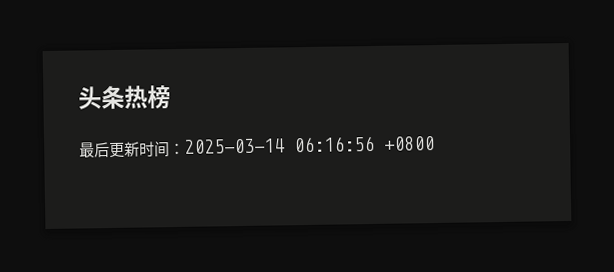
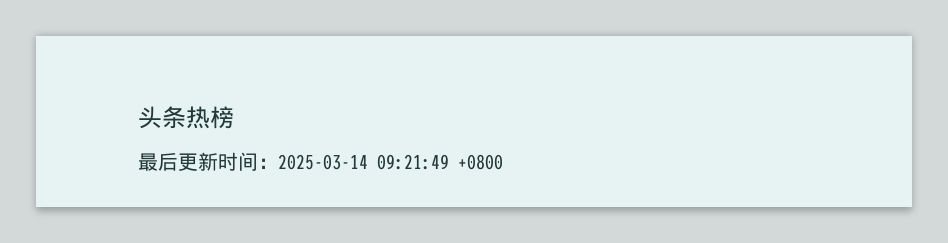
[294,135,375,153] 06:16:56 -> [377,154,449,170] 09:21:49

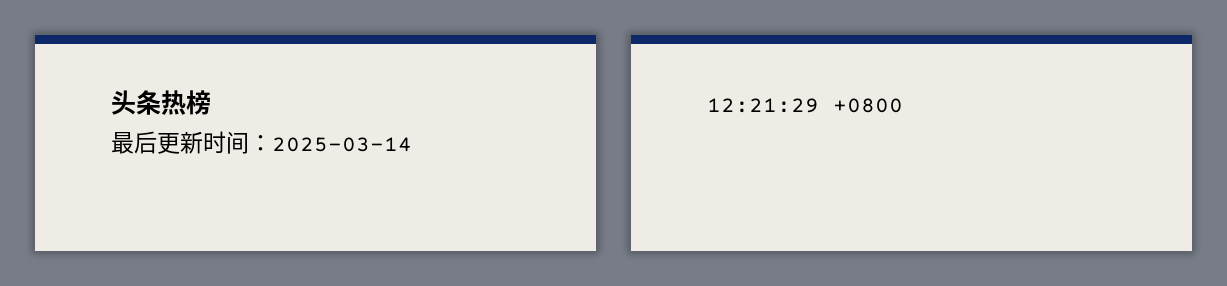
[377,154,449,170] 09:21:49 -> [707,98,819,113] 12:21:29

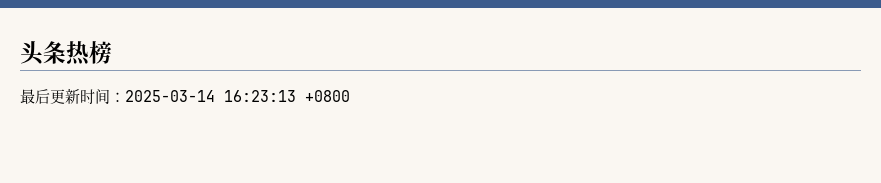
[707,98,819,113] 12:21:29 -> [224,90,296,102] 16:23:13

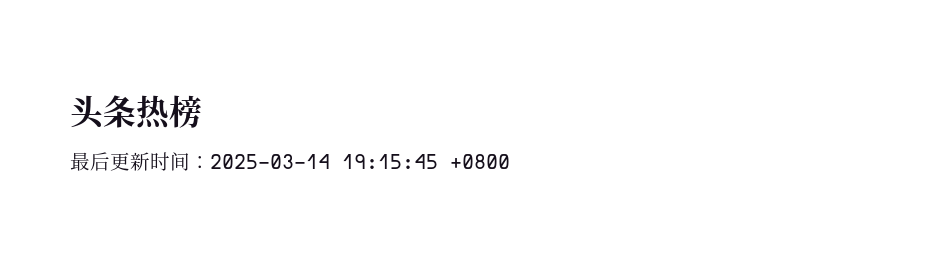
[224,90,296,102] 16:23:13 -> [342,154,438,169] 19:15:45

